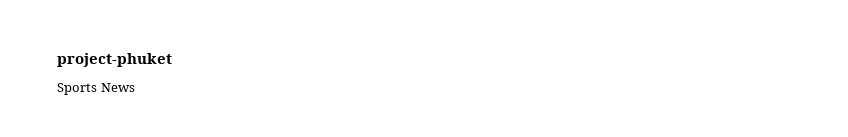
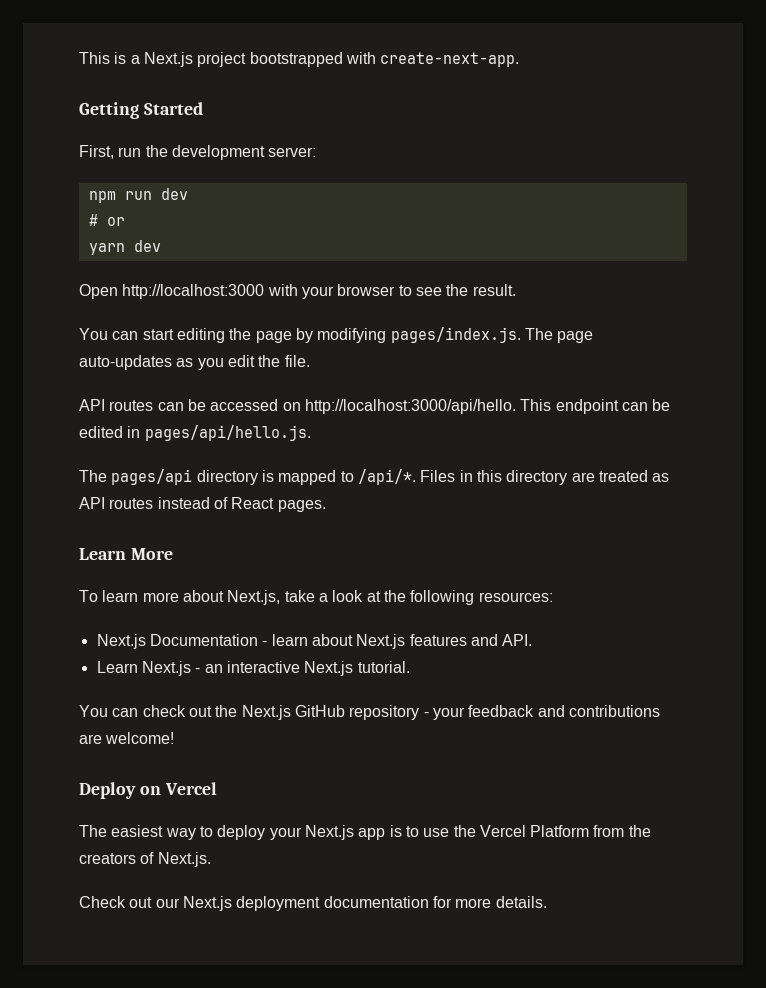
[57,53,172,67] [57,83,135,95] project-phuket // Sports News -> [79,52,520,67] [79,102,203,119] [79,145,317,160] [88,188,188,203] [88,214,125,226] [88,240,161,255] [79,284,516,299] [79,327,594,343] [79,355,310,370] [79,399,671,414] [79,425,311,441] [79,469,670,485] [79,497,326,512] [79,548,173,560] [79,590,553,605] [96,634,533,649] [96,661,410,676] [79,705,660,720] [79,732,175,744] [79,782,217,799] [79,825,651,840] [79,852,211,867] [79,896,547,911] This is a Next.js project bootstrapped with create-next-app. // Getting Started // First, run the development server: // npm run dev // # or // yarn dev // Open http://localhost:3000 with your browser to see the result. // You can start editing the page by modifying pages/index.js. The page auto-updates as you edit the file. // API routes can be accessed on http://localhost:3000/api/hello. This endpoint can be edited in pages/api/hello.js. // The pages/api directory is mapped to /api/*. Files in this directory are treated as API routes instead of React pages. // Learn More // To learn more about Next.js, take a look at the following resources: // Next.js Documentation - learn about Next.js features and API. // Learn Next.js - an interactive Next.js tutorial. // You can check out the Next.js GitHub repository - your feedback and contributions are welcome! // Deploy on Vercel // The easiest way to deploy your Next.js app is to use the Vercel Platform from the creators of Next.js. // Check out our Next.js deployment documentation for more details.

